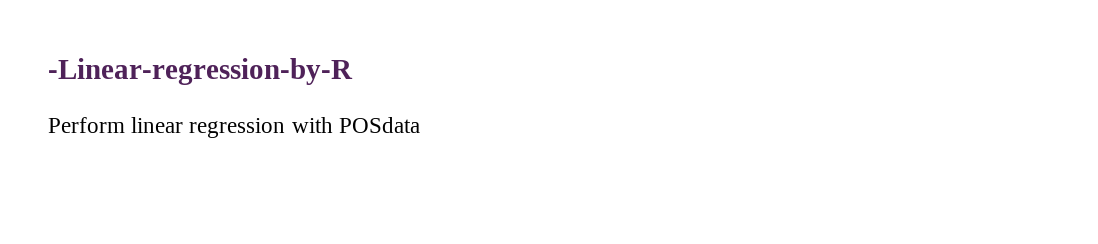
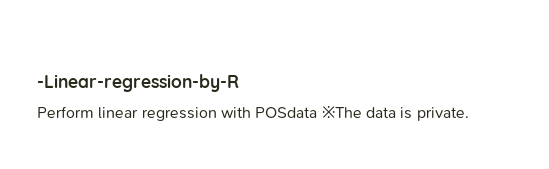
(420, 125) none -> [321,106,469,121] ※The data is private.

